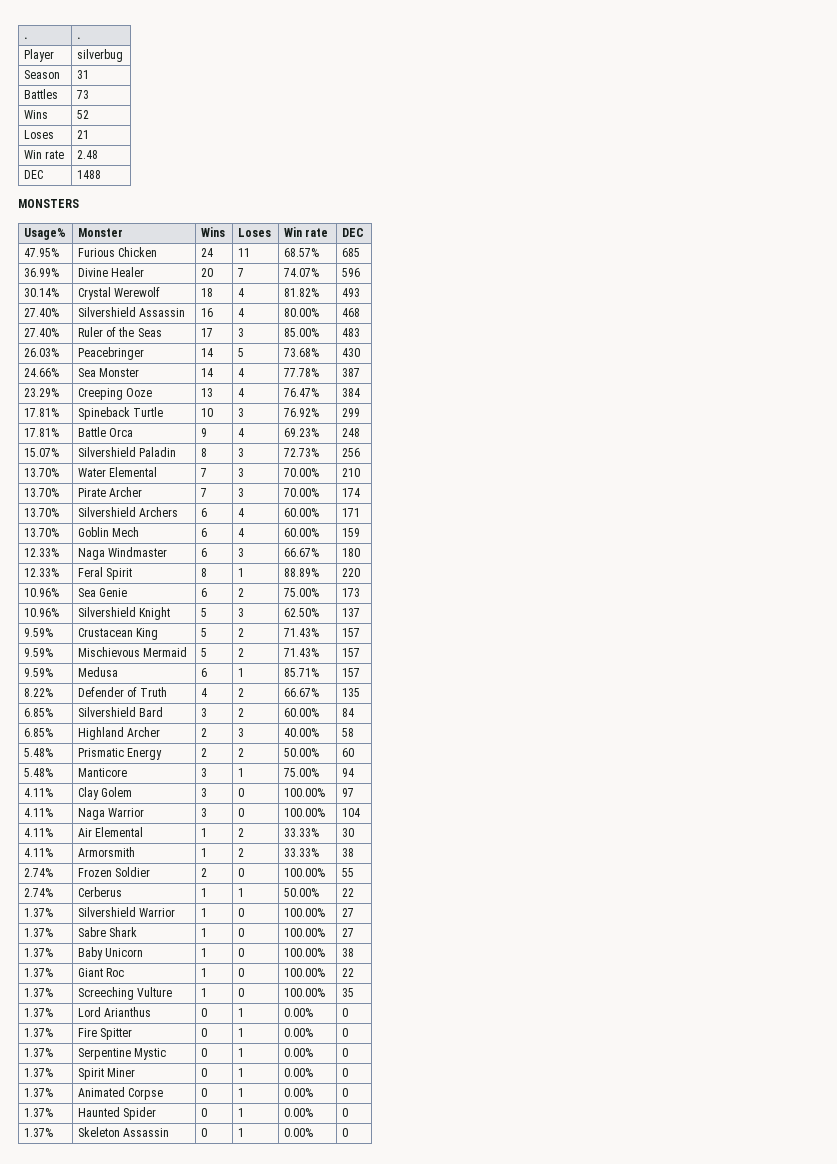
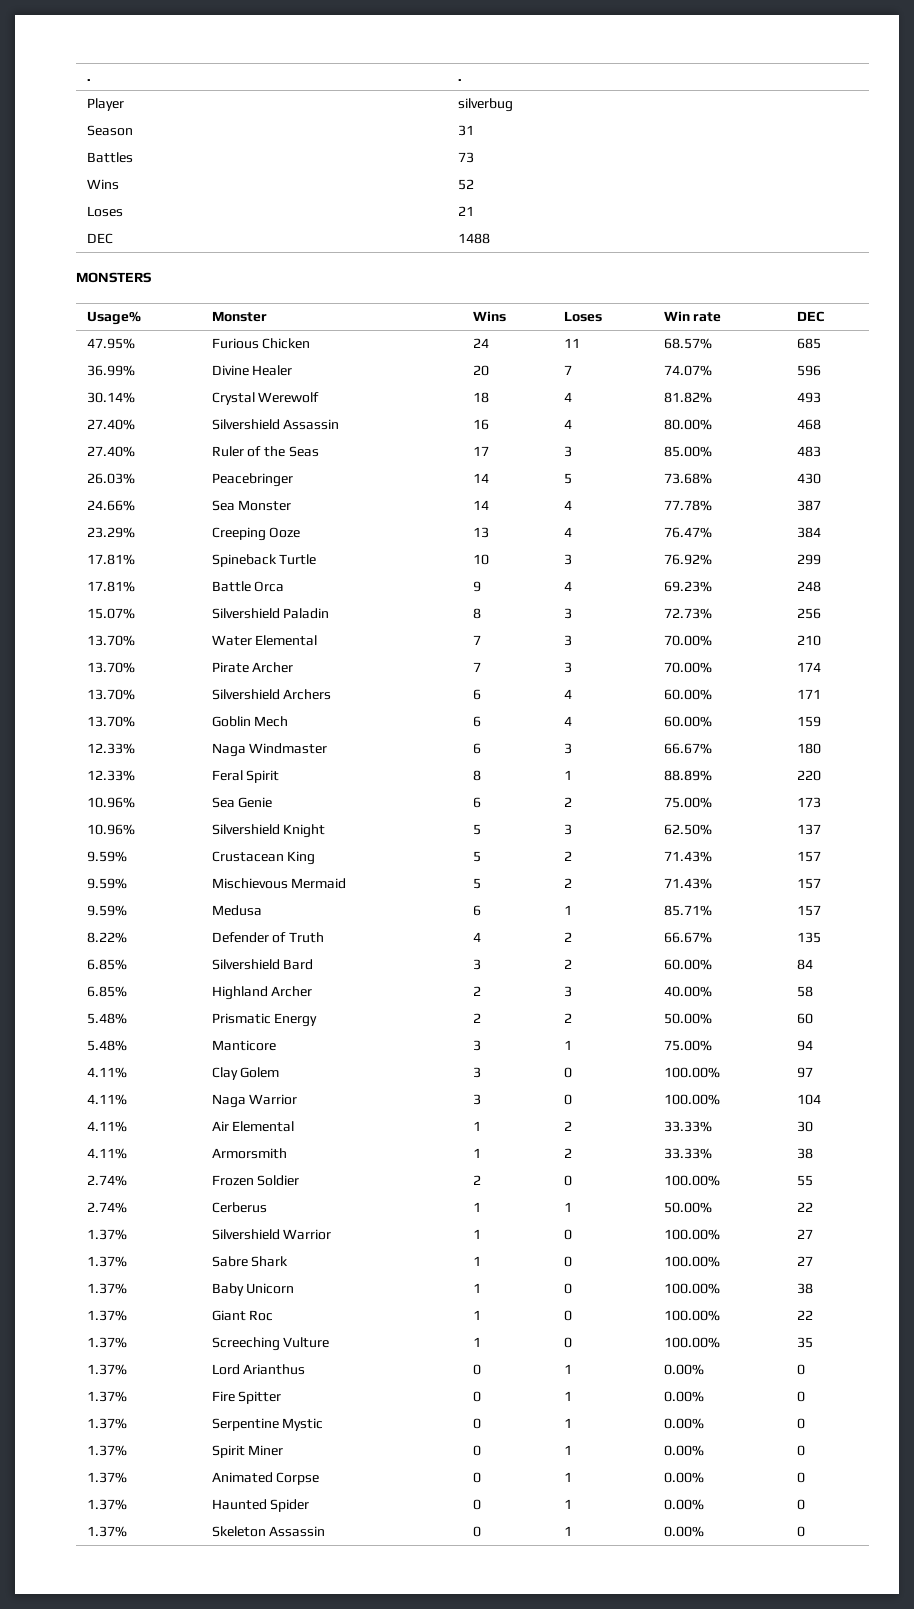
[23,150,65,159] [76,150,98,159] // Win rate | 2.48 -> (474, 211) none

